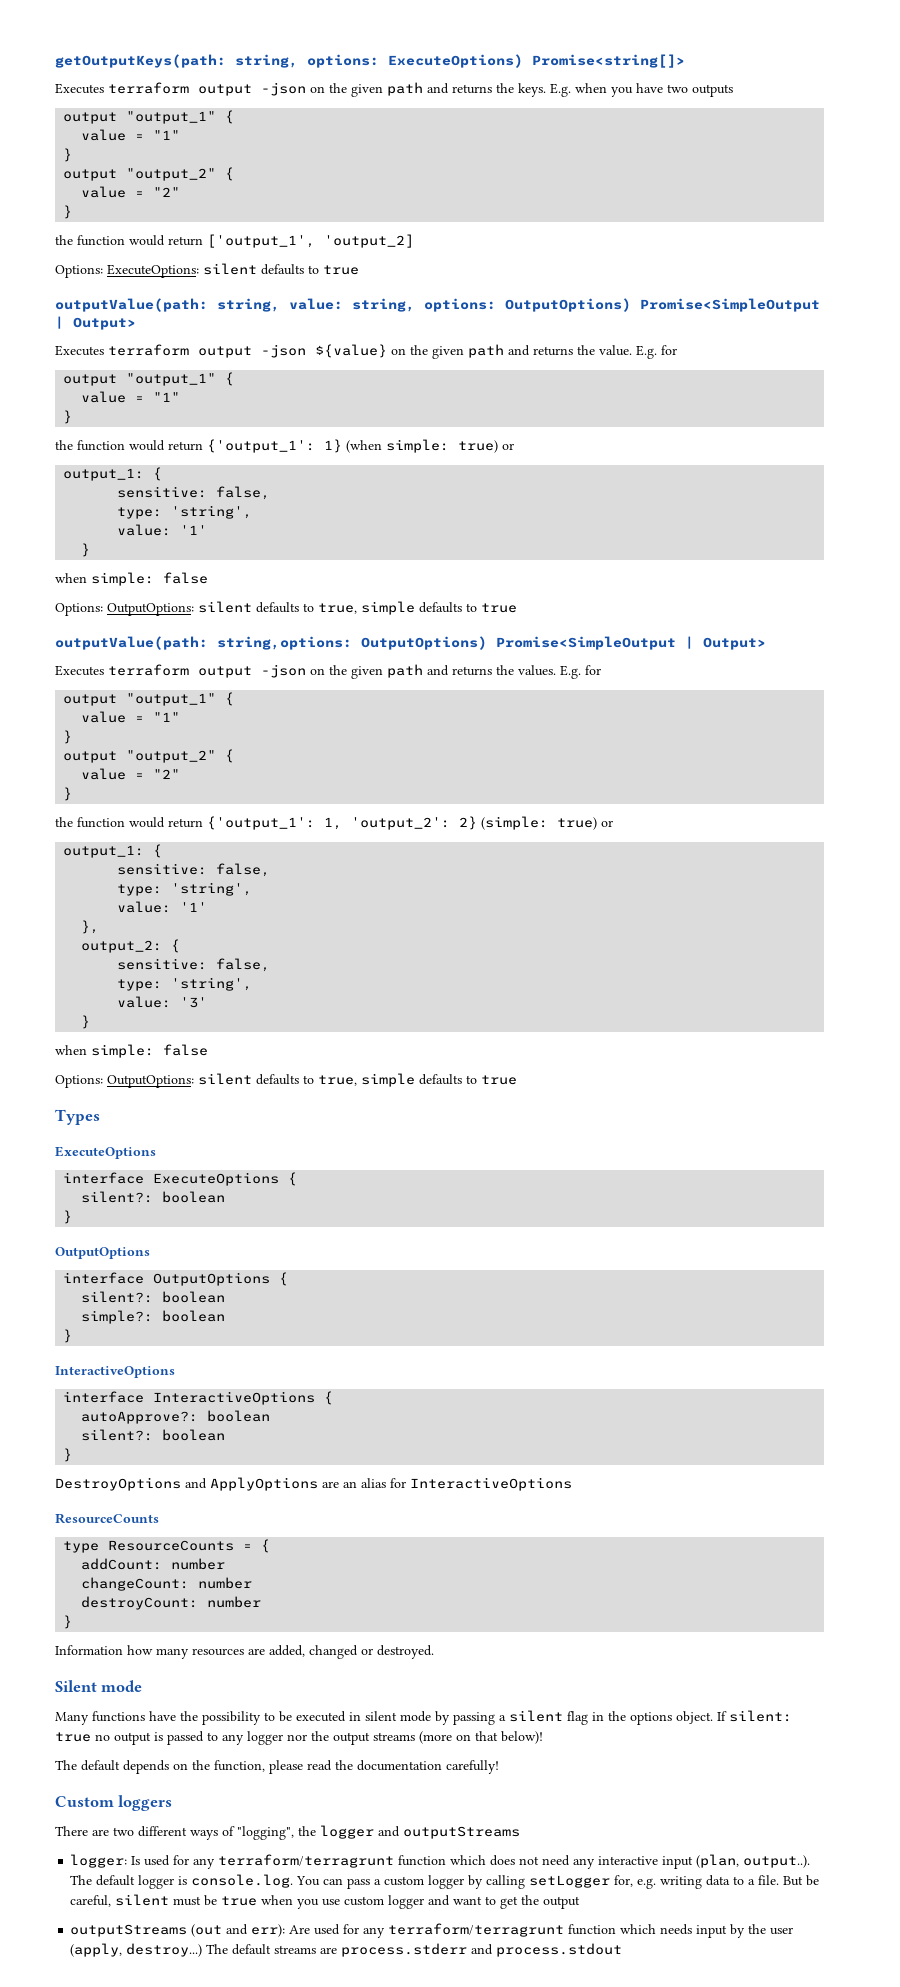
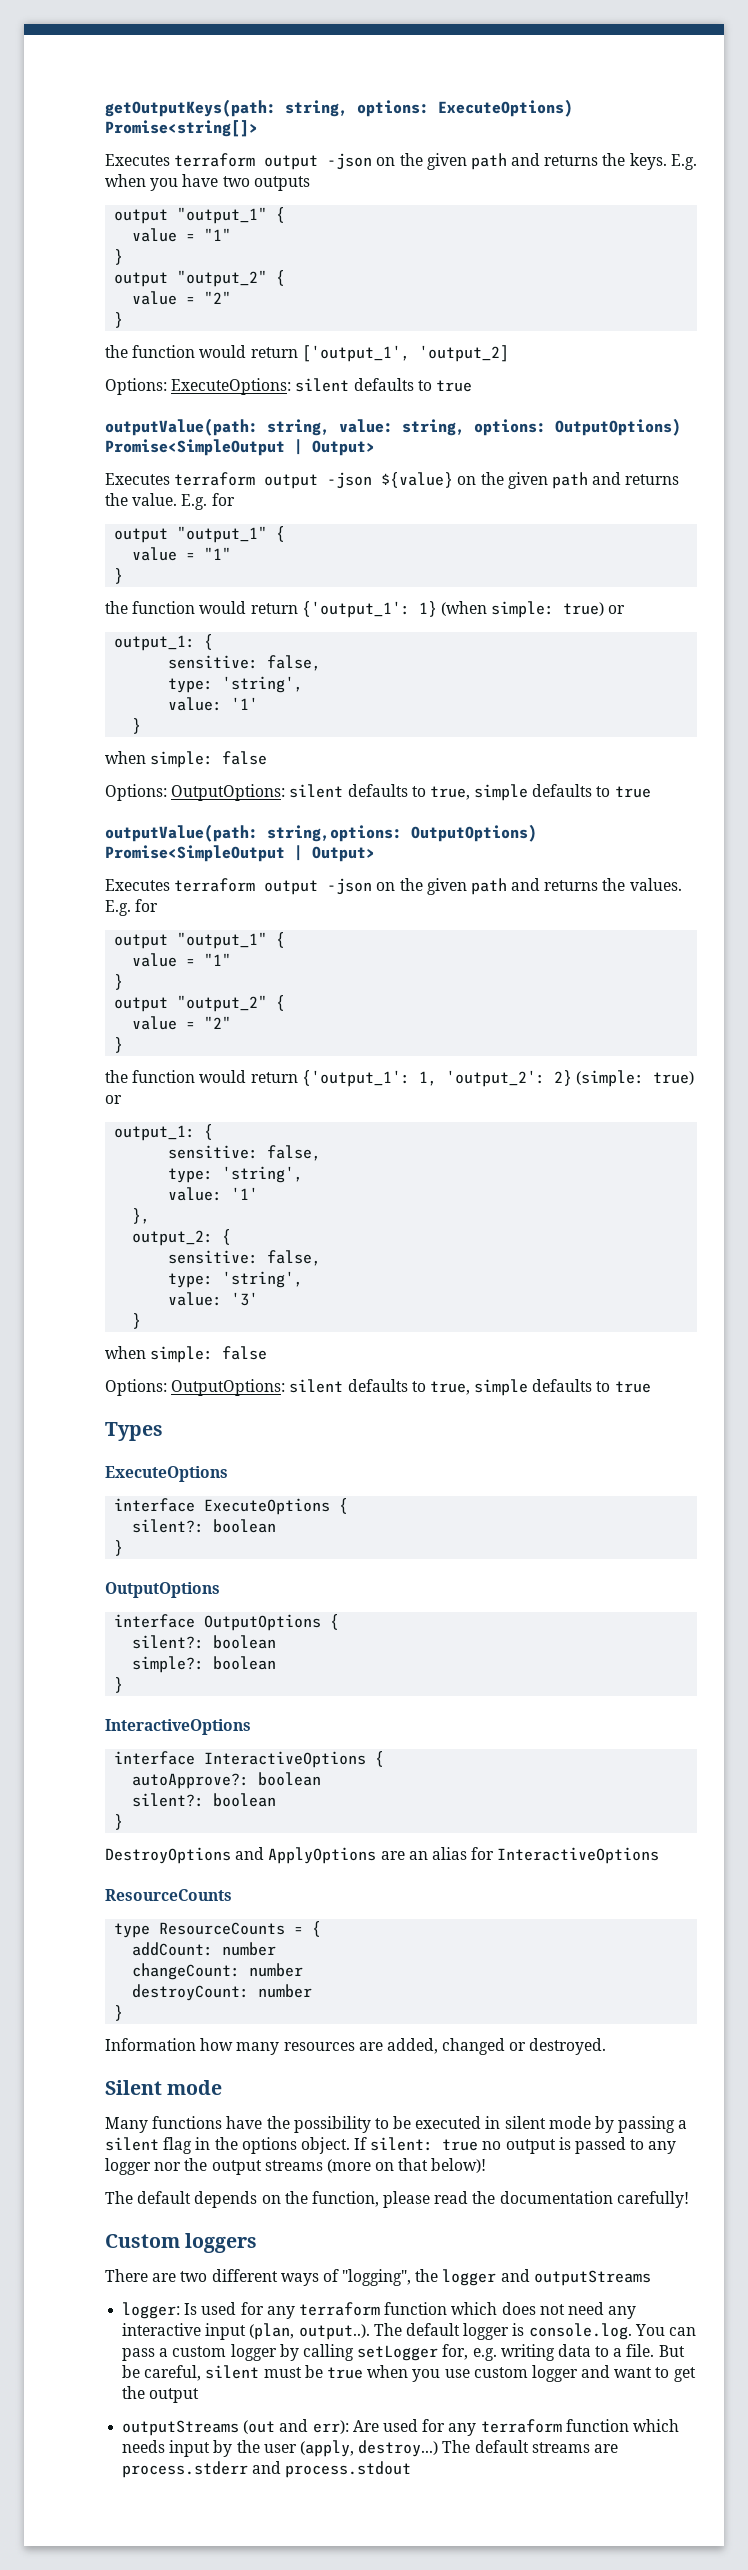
[218,1854,395,1868] terraform/terragrunt -> [298,2302,380,2316] terraform
[388,1923,565,1937] terraform/terragrunt -> [480,2419,562,2433] terraform

